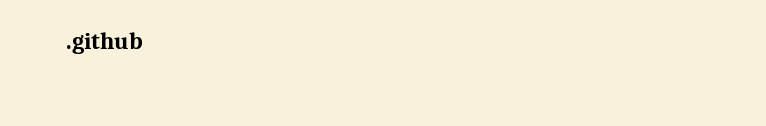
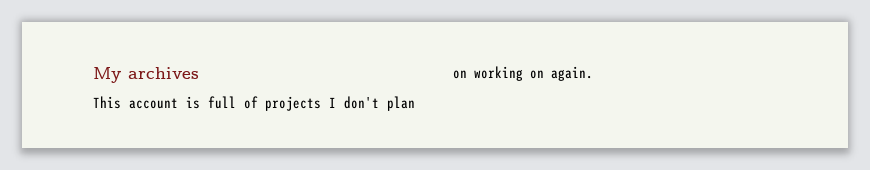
[66,32,143,54] .github -> [93,67,199,83] [93,96,415,111] [453,66,593,81] My archives // This account is full of projects I don't plan on working on again.

